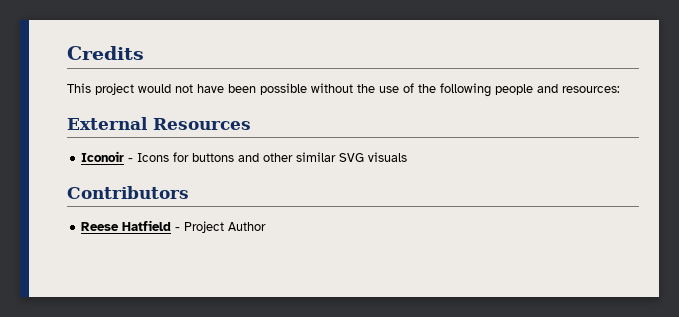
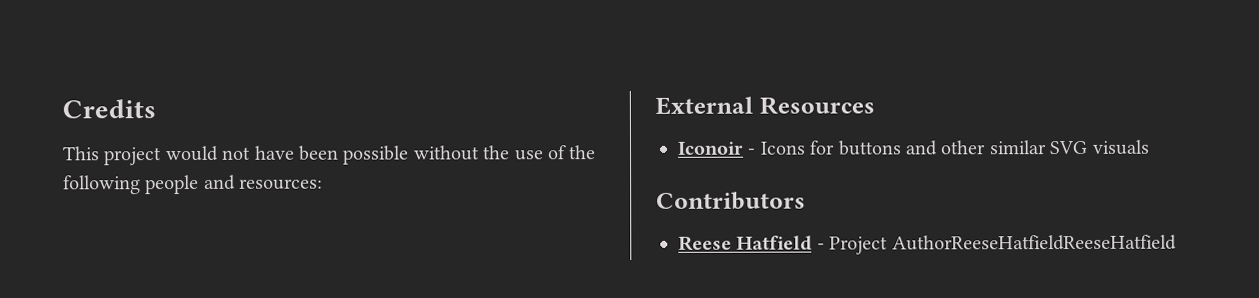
[228,222,267,231] Author -> [891,234,1177,251] AuthorReeseHatfieldReeseHatfield

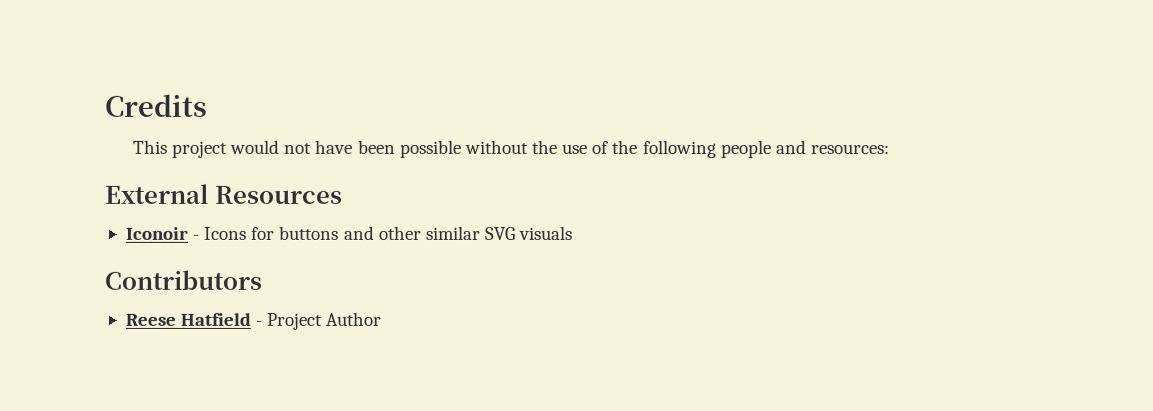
[891,234,1177,251] AuthorReeseHatfieldReeseHatfield -> [325,311,382,326] Author

